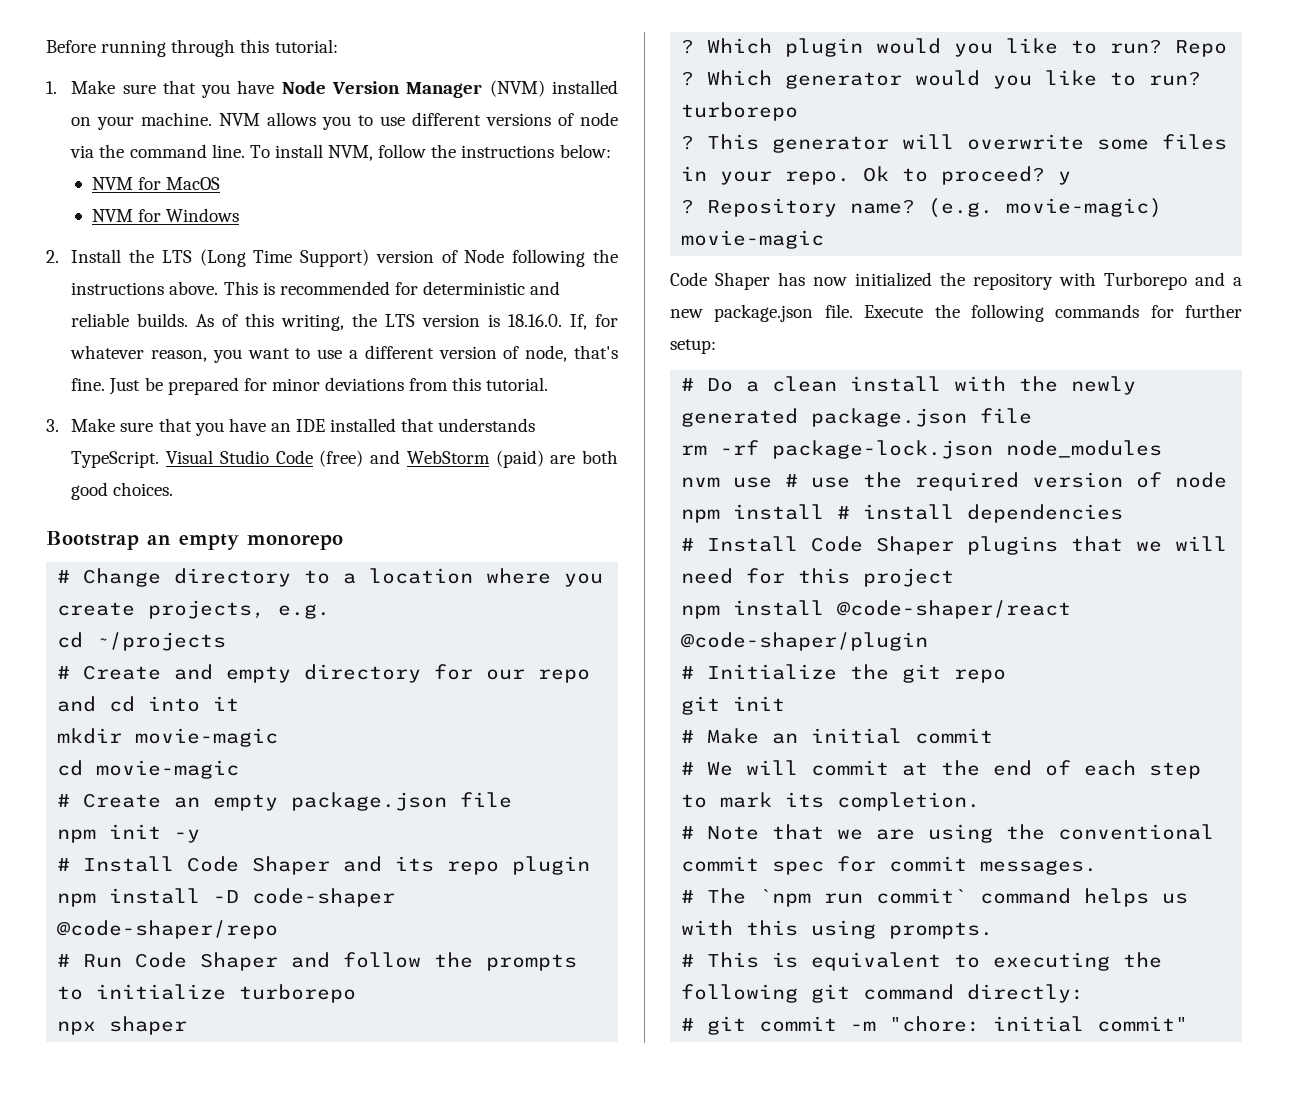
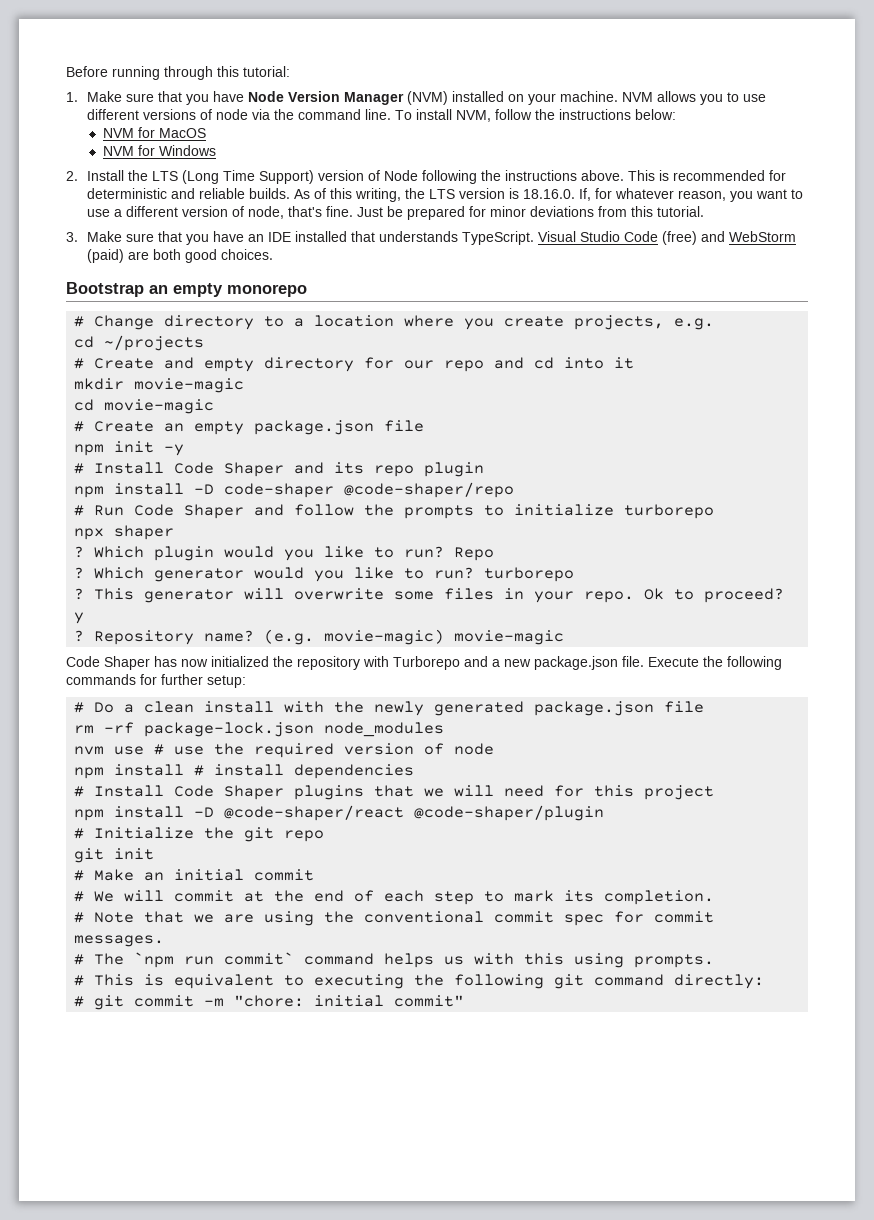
(825, 608) none -> [194,807,215,817] -D

